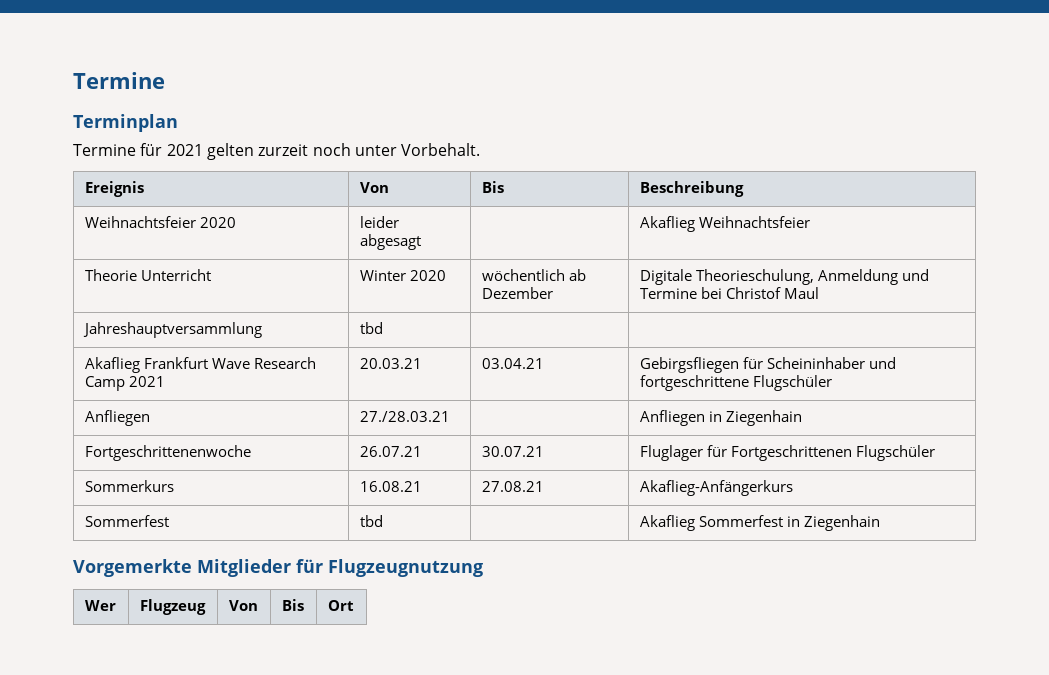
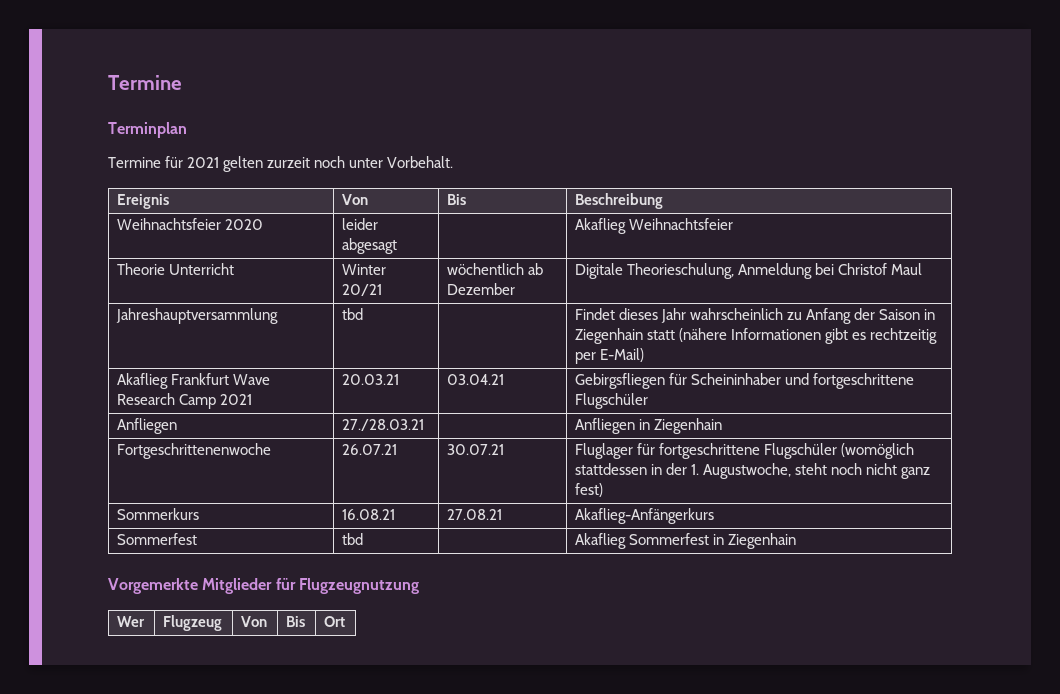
[409,270,446,281] 2020 -> [342,284,383,296] 20/21
[901,269,929,281] [639,288,697,299] und Termine -> (813, 271) none
(383, 328) none -> [575,308,936,324] [575,328,938,344] [575,348,645,364] Findet dieses Jahr wahrscheinlich zu Anfang der Saison in Ziegenhain statt (nähere Informationen gibt es rechtzeitig per E-Mail)
[730,445,935,461] Fortgeschrittenen Flugschüler -> [659,443,915,459] [575,463,931,479] [575,483,604,497] fortgeschrittene Flugschüler (womöglich stattdessen in der 1. Augustwoche, steht noch nicht ganz fest)

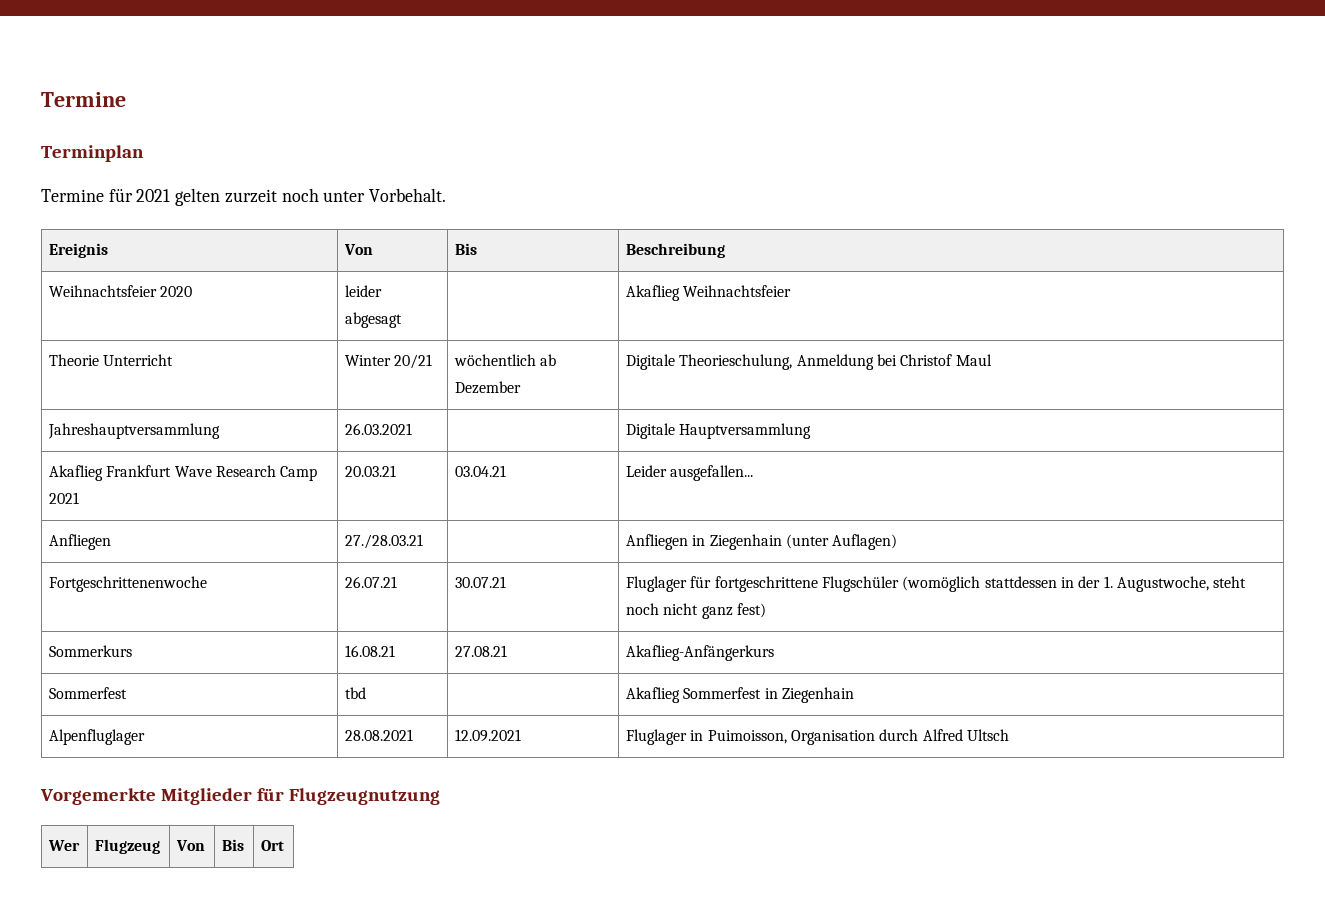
[342,308,364,320] [575,308,936,324] [575,328,938,344] [575,348,645,364] tbd | | Findet dieses Jahr wahrscheinlich zu Anfang der Saison in Ziegenhain statt (nähere Informationen gibt es rechtzeitig per E-Mail) -> [344,423,412,435] [625,423,812,439] 26.03.2021 | | Digitale Hauptversammlung
[575,373,915,389] [575,393,649,409] Gebirgsfliegen für Scheininhaber und fortgeschrittene Flugschüler -> [625,465,754,481] Leider ausgefallen...
(723, 426) none -> [785,534,898,550] (unter Auflagen)
(797, 541) none -> [48,729,145,745] [344,729,413,741] [454,729,521,742] [625,729,1009,745] // Alpenfluglager | 28.08.2021 | 12.09.2021 | Fluglager in Puimoisson, Organisation durch Alfred Ultsch

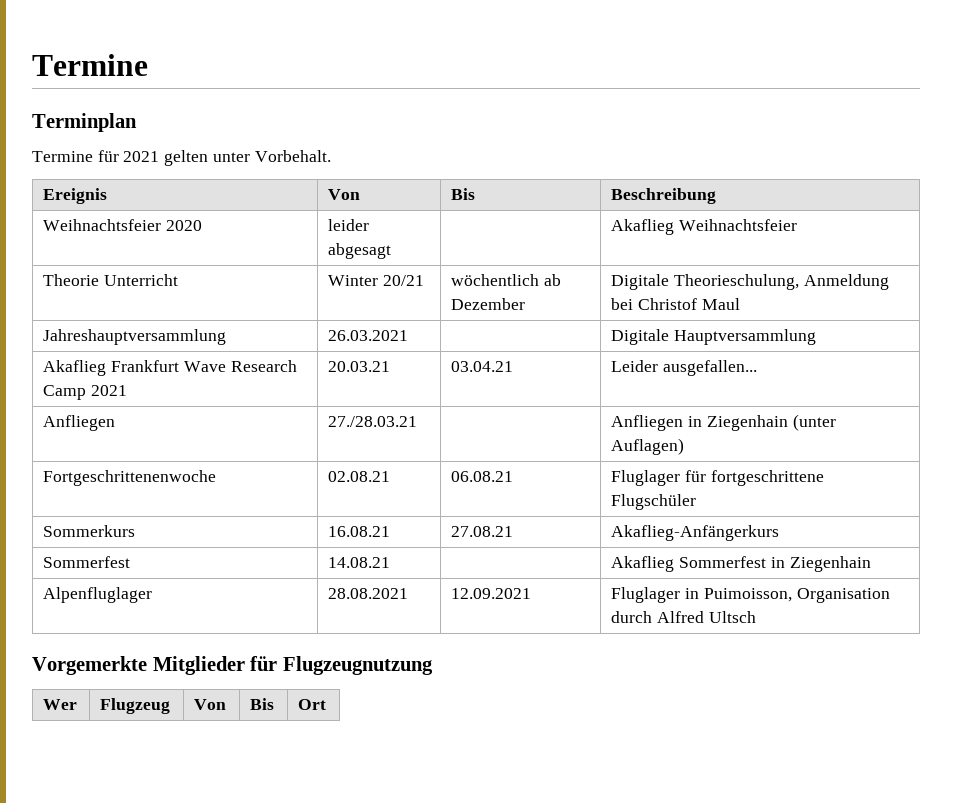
[224,188,319,203] zurzeit noch -> (209, 158) none
[344,576,397,588] [454,576,506,588] 26.07.21 | 30.07.21 -> [328,471,391,482] [451,471,514,482] 02.08.21 | 06.08.21
[902,576,1247,592] [625,603,766,619] (womöglich stattdessen in der 1. Augustwoche, steht noch nicht ganz fest) -> (697, 502) none
[344,687,366,699] tbd -> [328,557,391,568] 14.08.21

